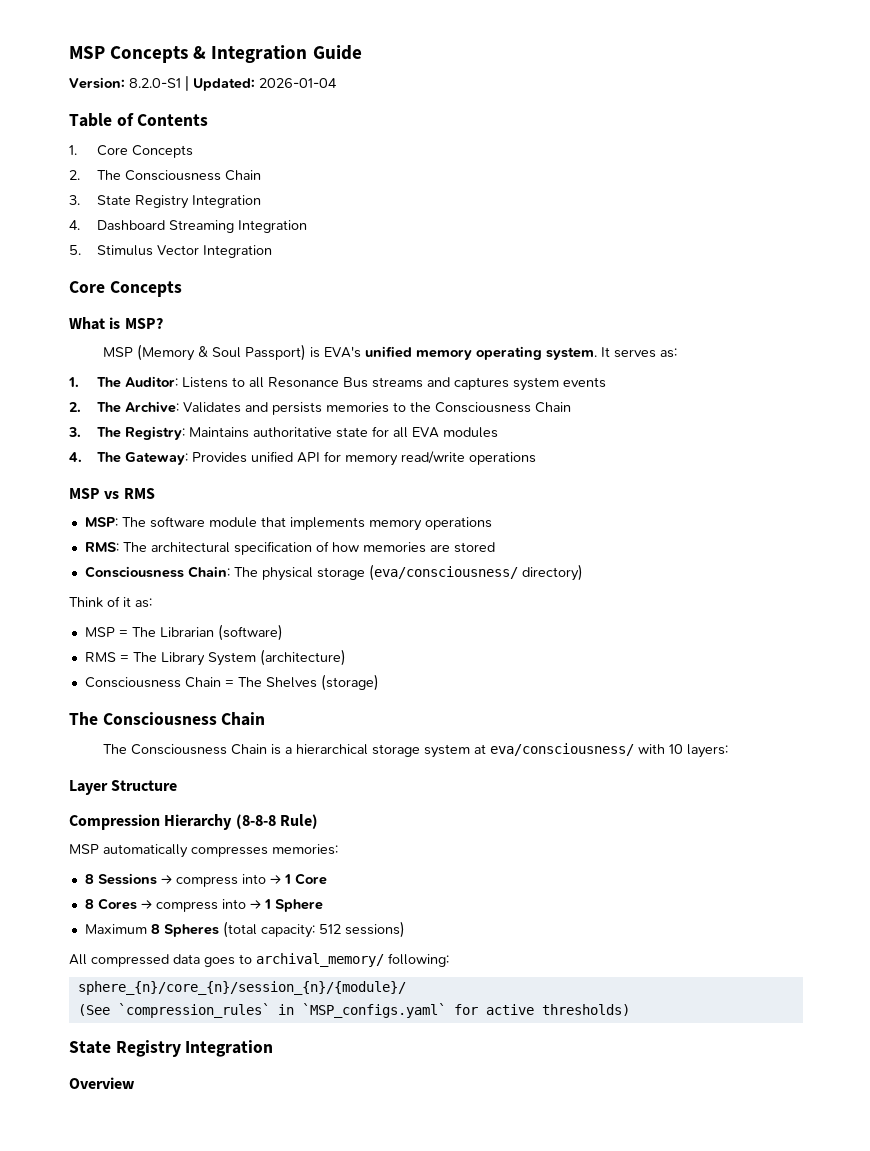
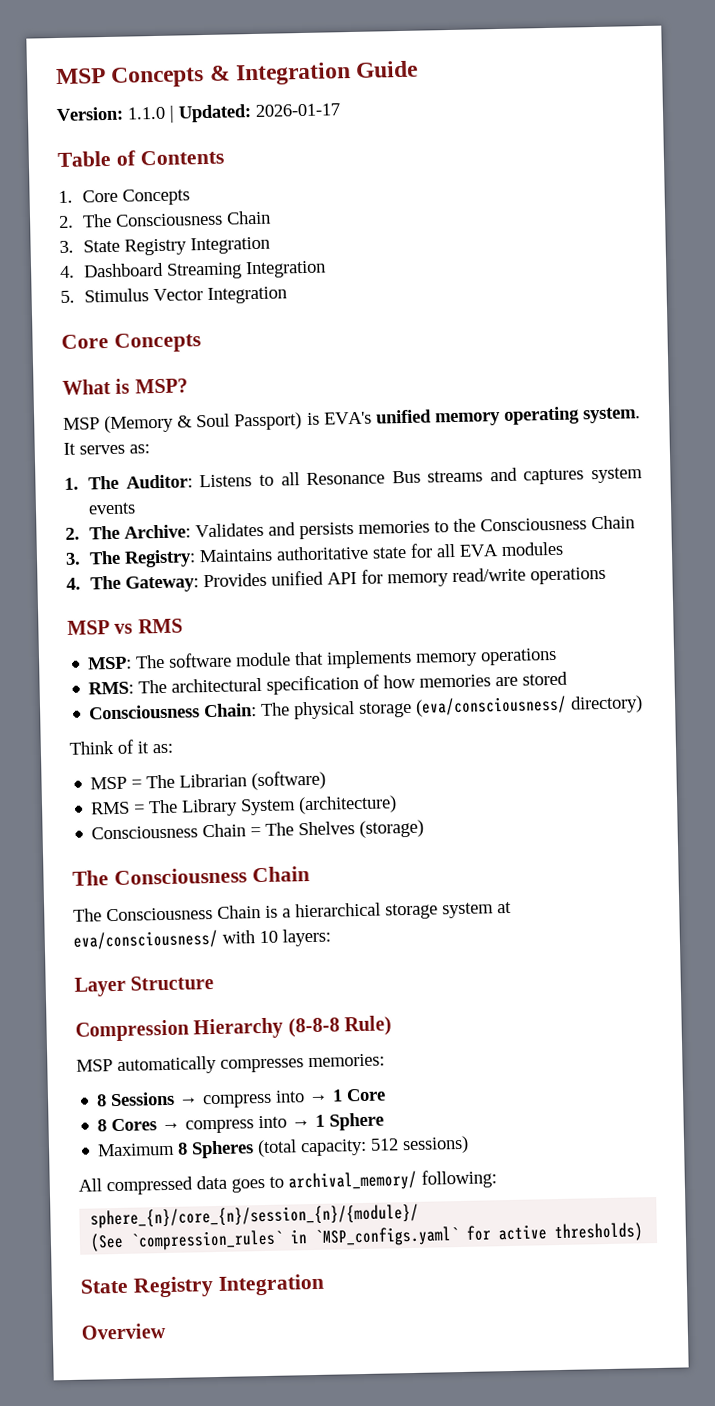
[129,78,181,88] 8.2.0-S1 -> [127,106,166,120] 1.1.0
[259,78,337,88] 2026-01-04 -> [255,103,340,117] 2026-01-17

